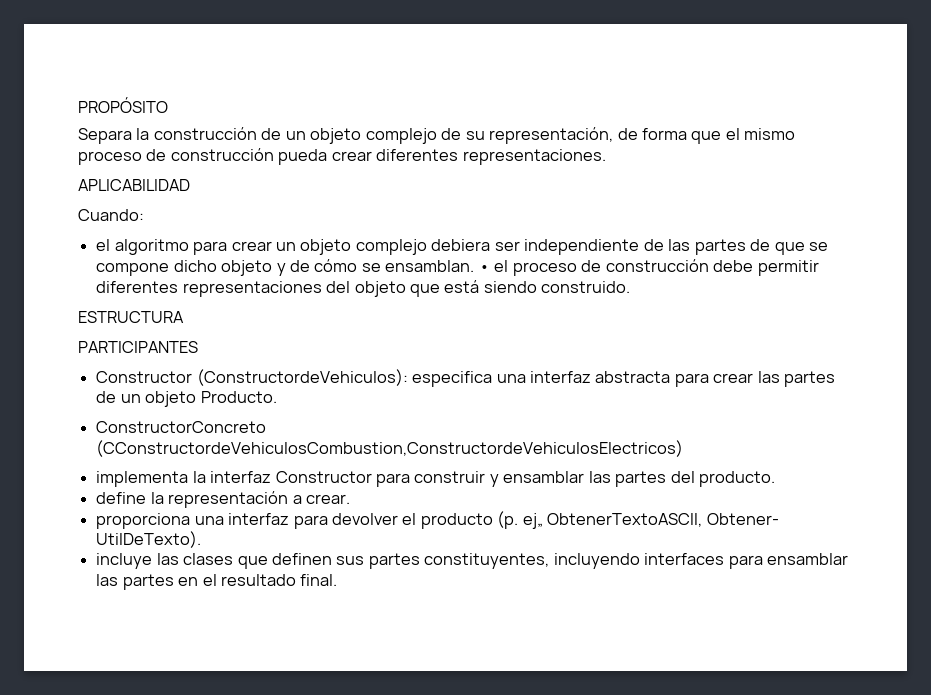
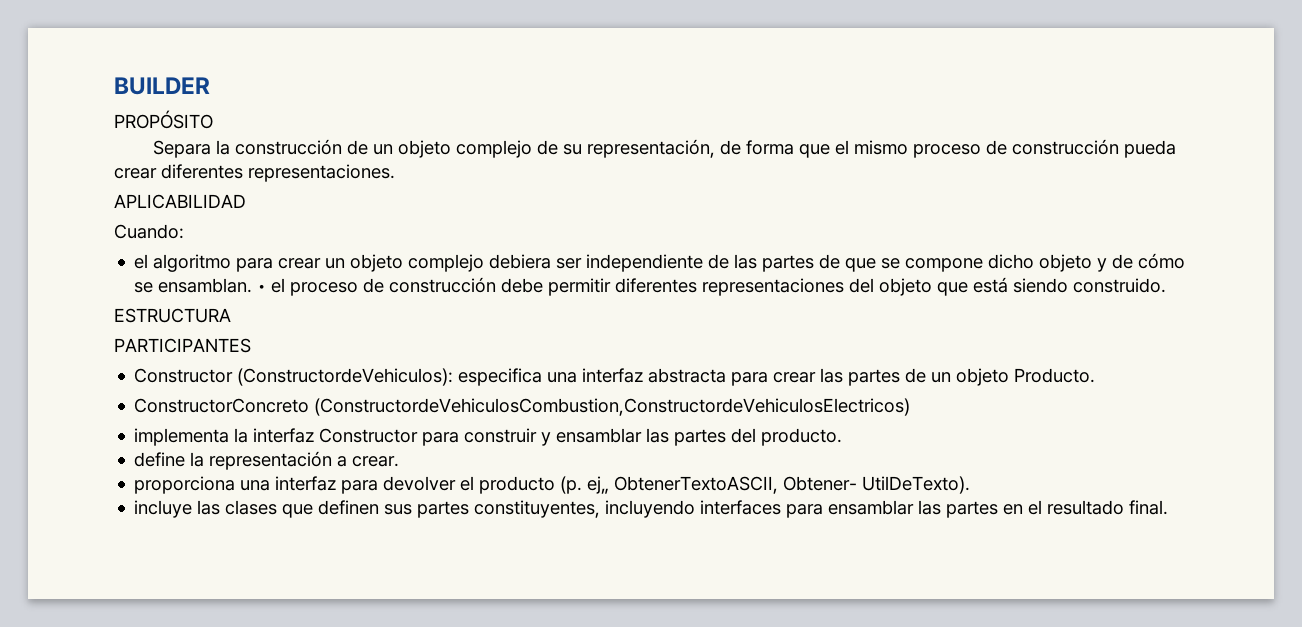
(78, 105) none -> [114,77,210,95] BUILDER //
[96,440,684,457] (CConstructordeVehiculosCombustion,ConstructordeVehiculosElectricos) -> [314,398,911,416] (ConstructordeVehiculosCombustion,ConstructordeVehiculosElectricos)

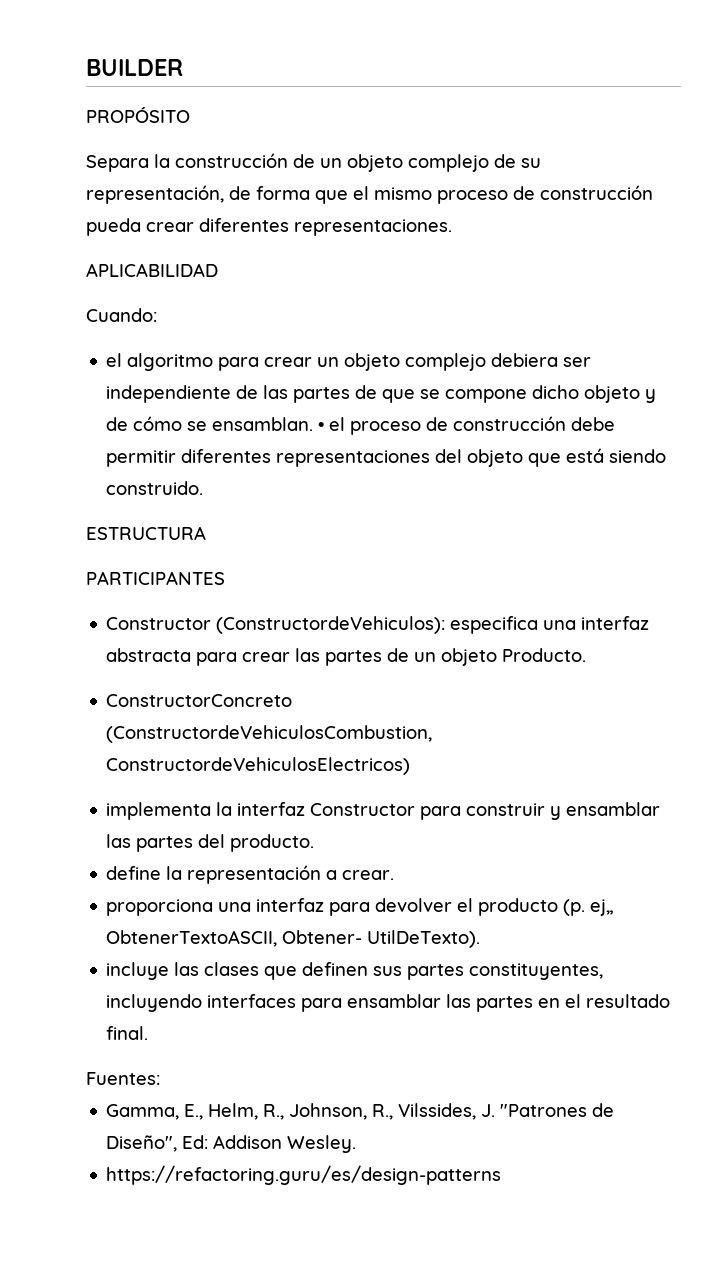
(1169, 507) none -> [86,1072,160,1085] [106,1103,615,1120] [106,1135,357,1153] [106,1165,502,1185] // Fuentes: // Gamma, E., Helm, R., Johnson, R., Vilssides, J. "Patrones de Diseño", Ed: Addison Wesley. // https://refactoring.guru/es/design-patterns

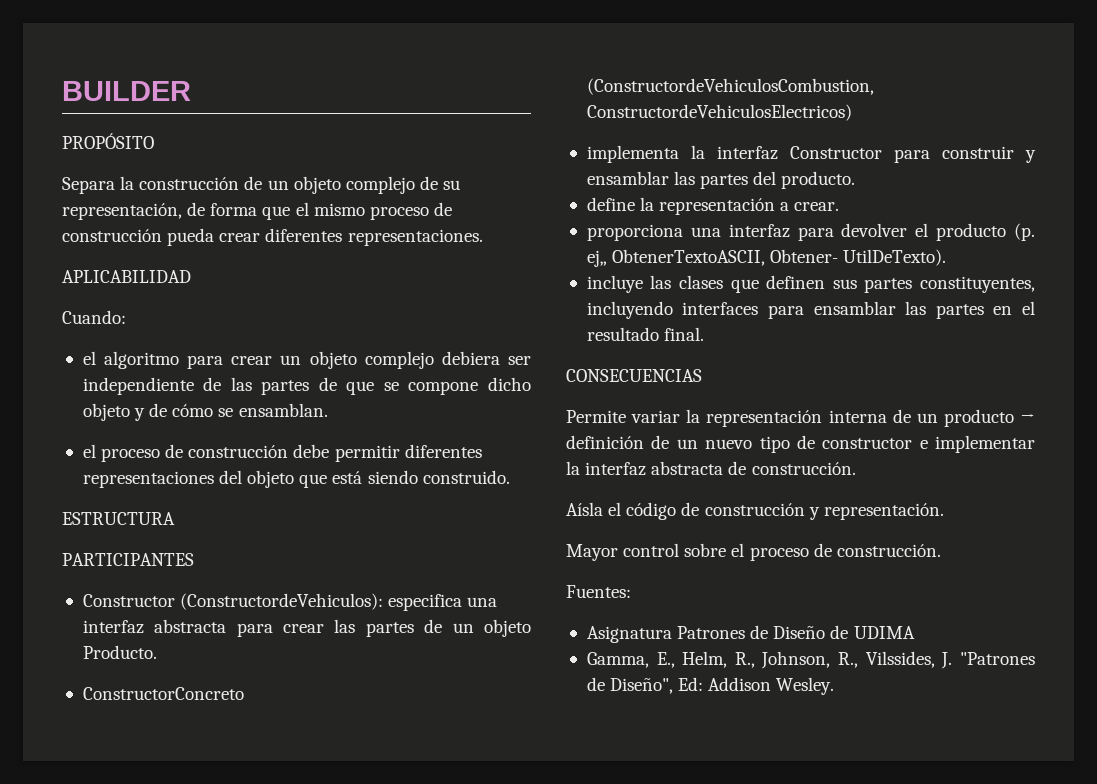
[318,422,325,431] • -> (328, 410) //
[86,1072,160,1085] Fuentes: -> [566,369,702,382] [566,409,1035,427] [566,435,1035,453] [566,461,856,476] [566,502,944,520] [566,543,941,561] [566,585,631,598] [586,625,915,643] CONSECUENCIAS // Permite variar la representación interna de un producto → definición de un nuevo tipo de constructor e implementar la interfaz abstracta de construcción. // Aísla el código de construcción y representación. // Mayor control sobre el proceso de construcción. // Fuentes: // Asignatura Patrones de Diseño de UDIMA
[106,1165,502,1185] // https://refactoring.guru/es/design-patterns -> (835, 686) none

